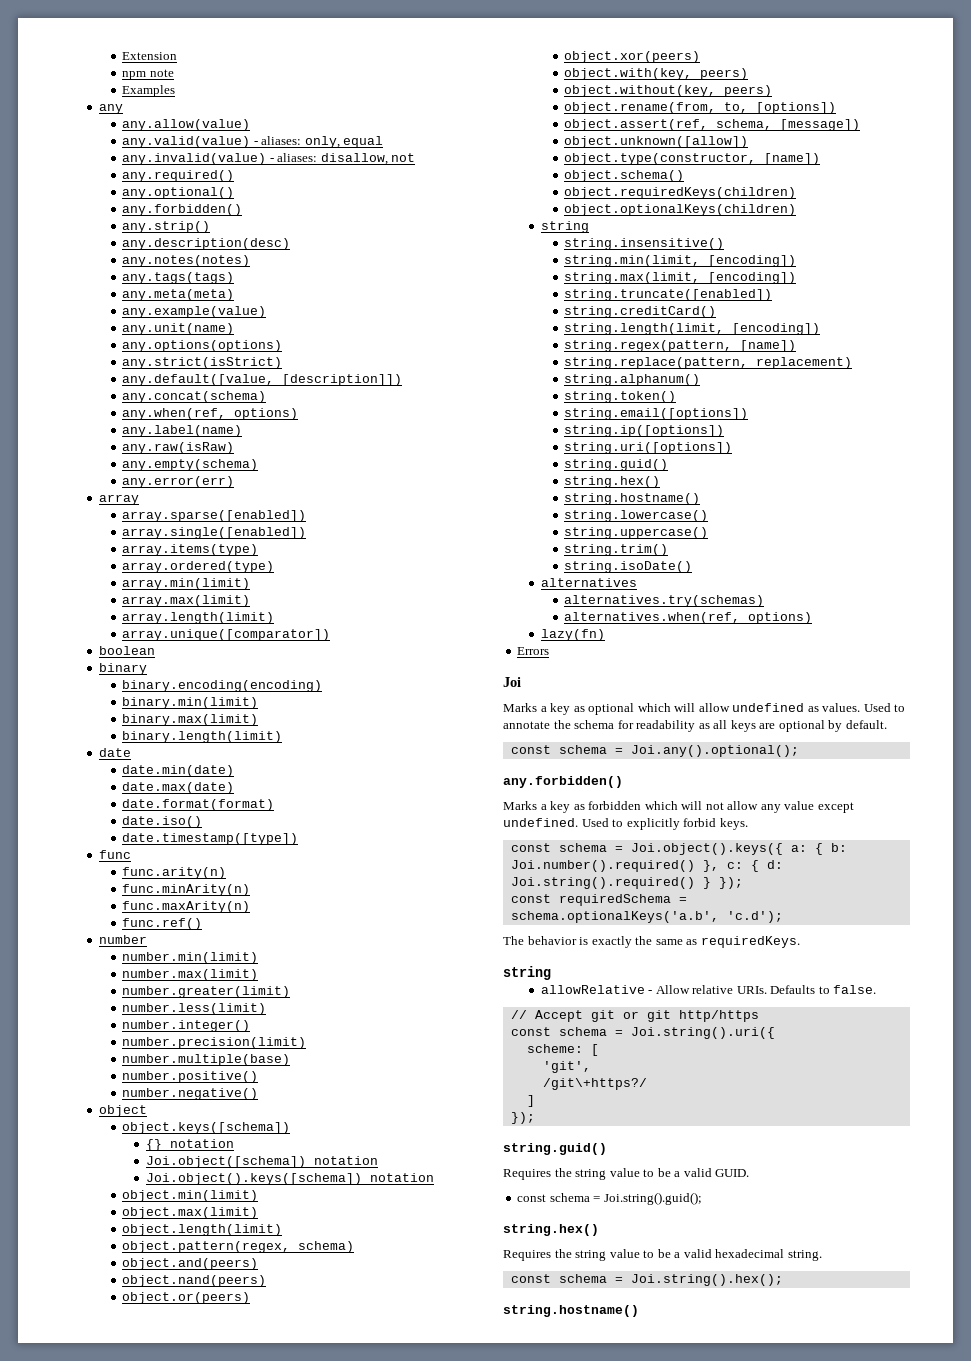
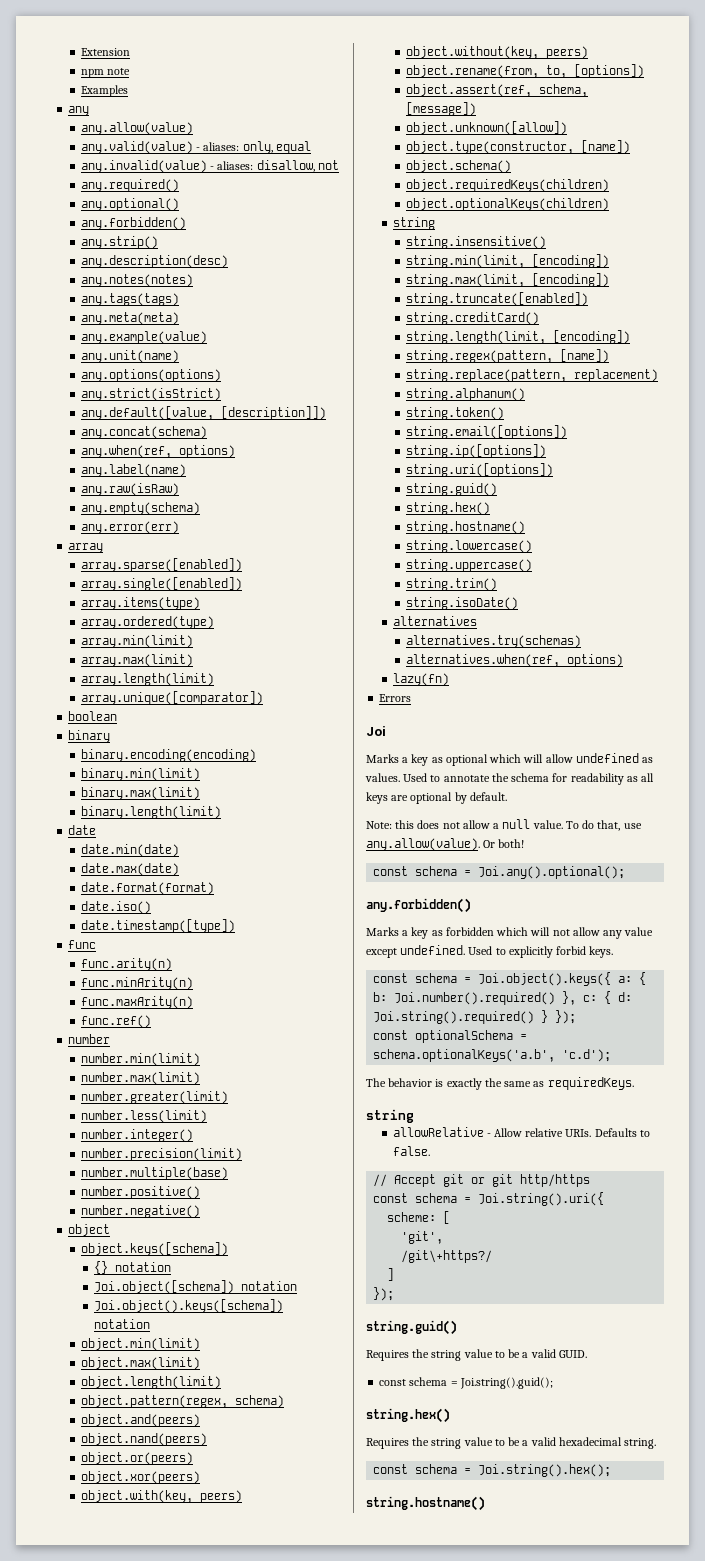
(887, 724) none -> [366,819,642,831] [366,838,525,851] // Note: this does not allow a null value. To do that, use any.allow(value). Or both!
[558,894,671,906] requiredSchema -> [415,1030,514,1043] optionalSchema

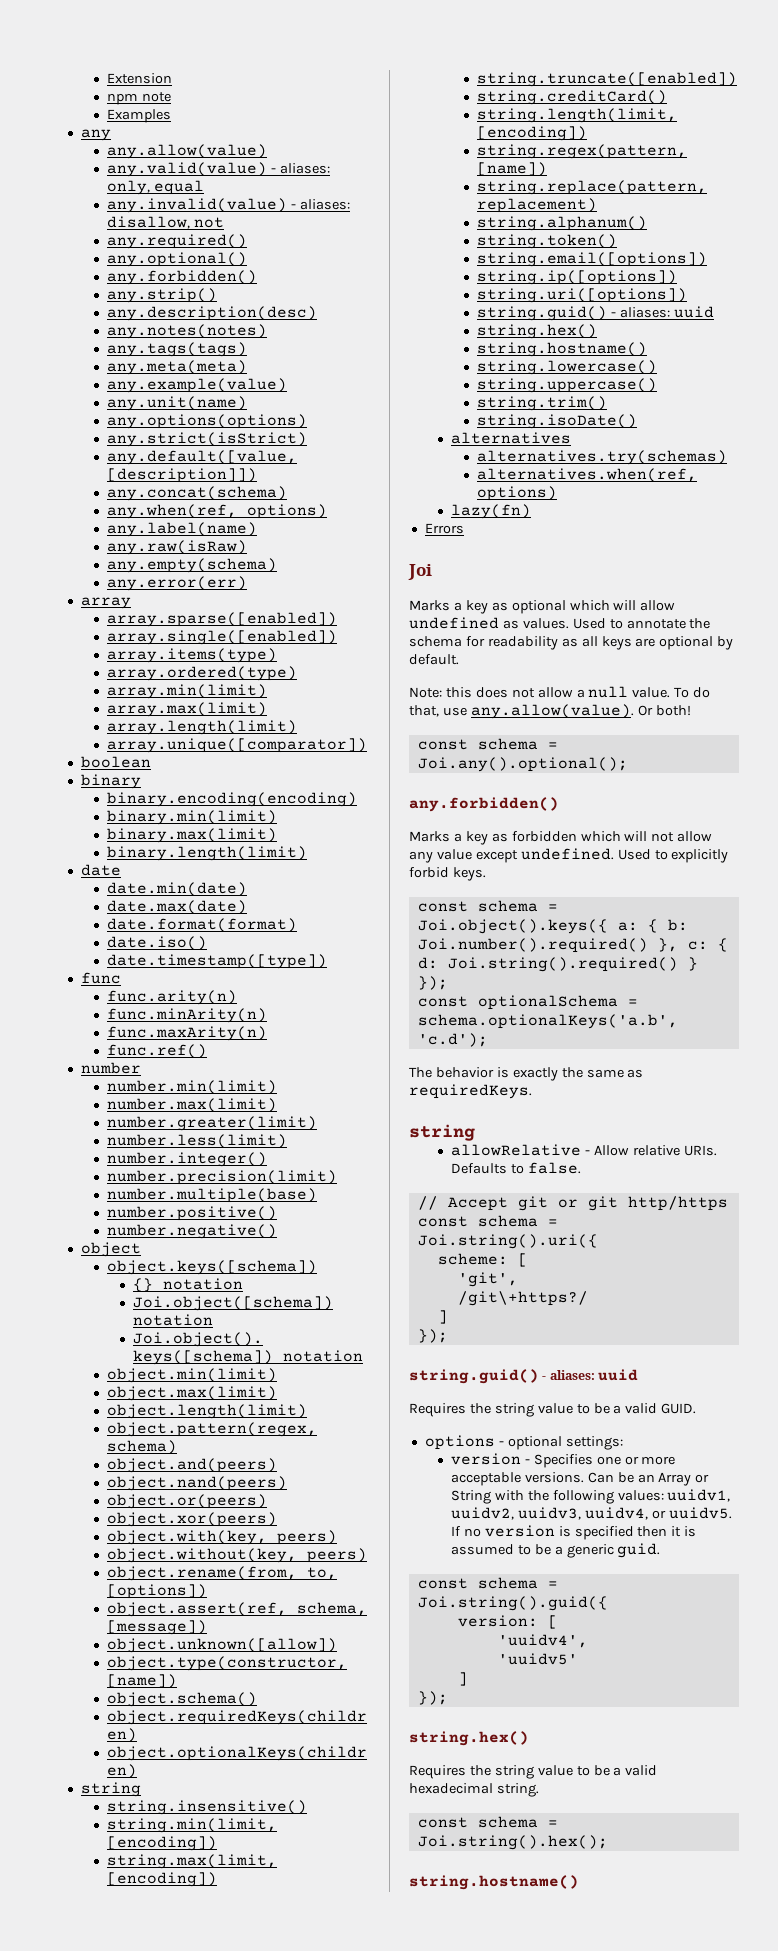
(497, 489) none -> [610,306,714,318] - aliases: uuid
(457, 1327) none -> [542,1369,639,1381] - aliases: uuid
[379,1377,553,1389] const schema = Joi.string().guid(); -> [424,1435,623,1450] [450,1453,676,1468] [450,1472,710,1486] [450,1489,731,1504] [450,1507,732,1520] [450,1525,697,1540] [450,1543,661,1558] [417,1577,558,1589] [417,1596,608,1611] [457,1615,558,1629] [497,1634,588,1648] [497,1653,578,1665] [457,1672,468,1686] [417,1691,448,1705] options - optional settings: // version - Specifies one or more acceptable versions. Can be an Array or String with the following values: uuidv1, uuidv2, uuidv3, uuidv4, or uuidv5. If no version is specified then it is assumed to be a generic guid. // const schema = Joi.string().guid({ // version: [ // 'uuidv4', // 'uuidv5' // ] // });

